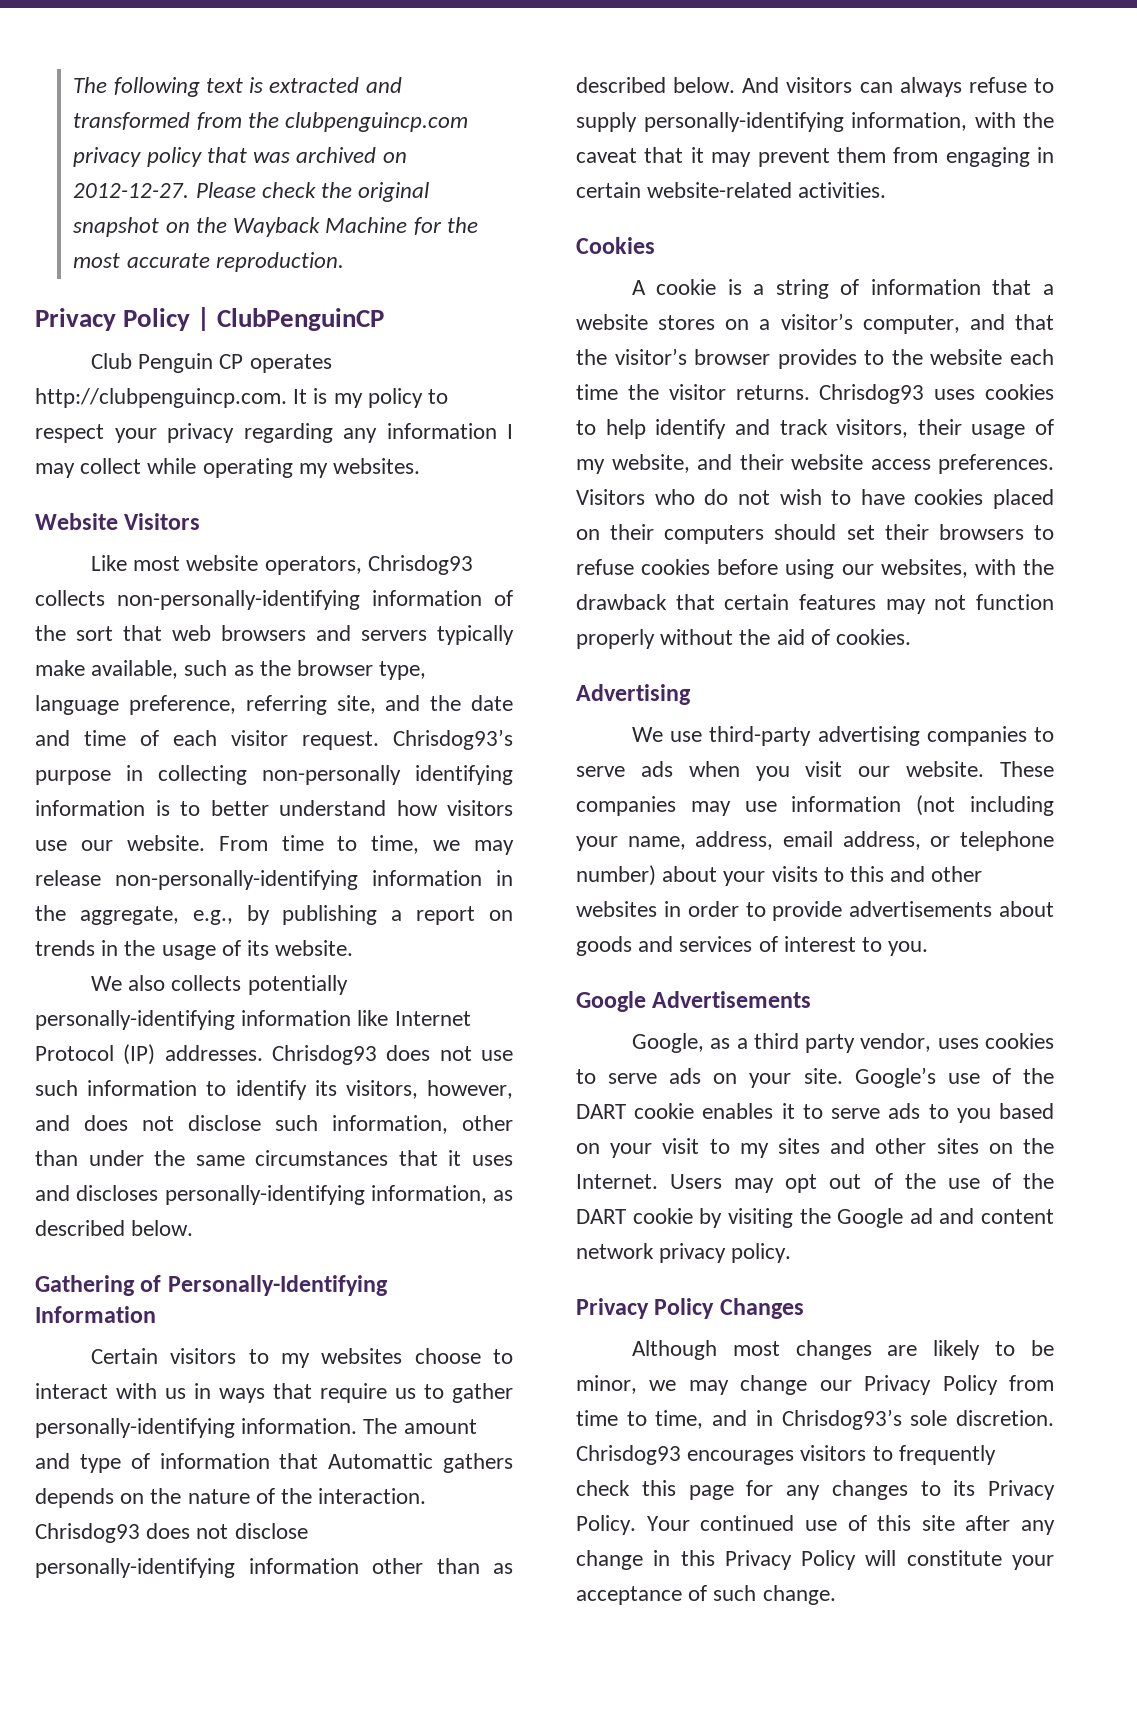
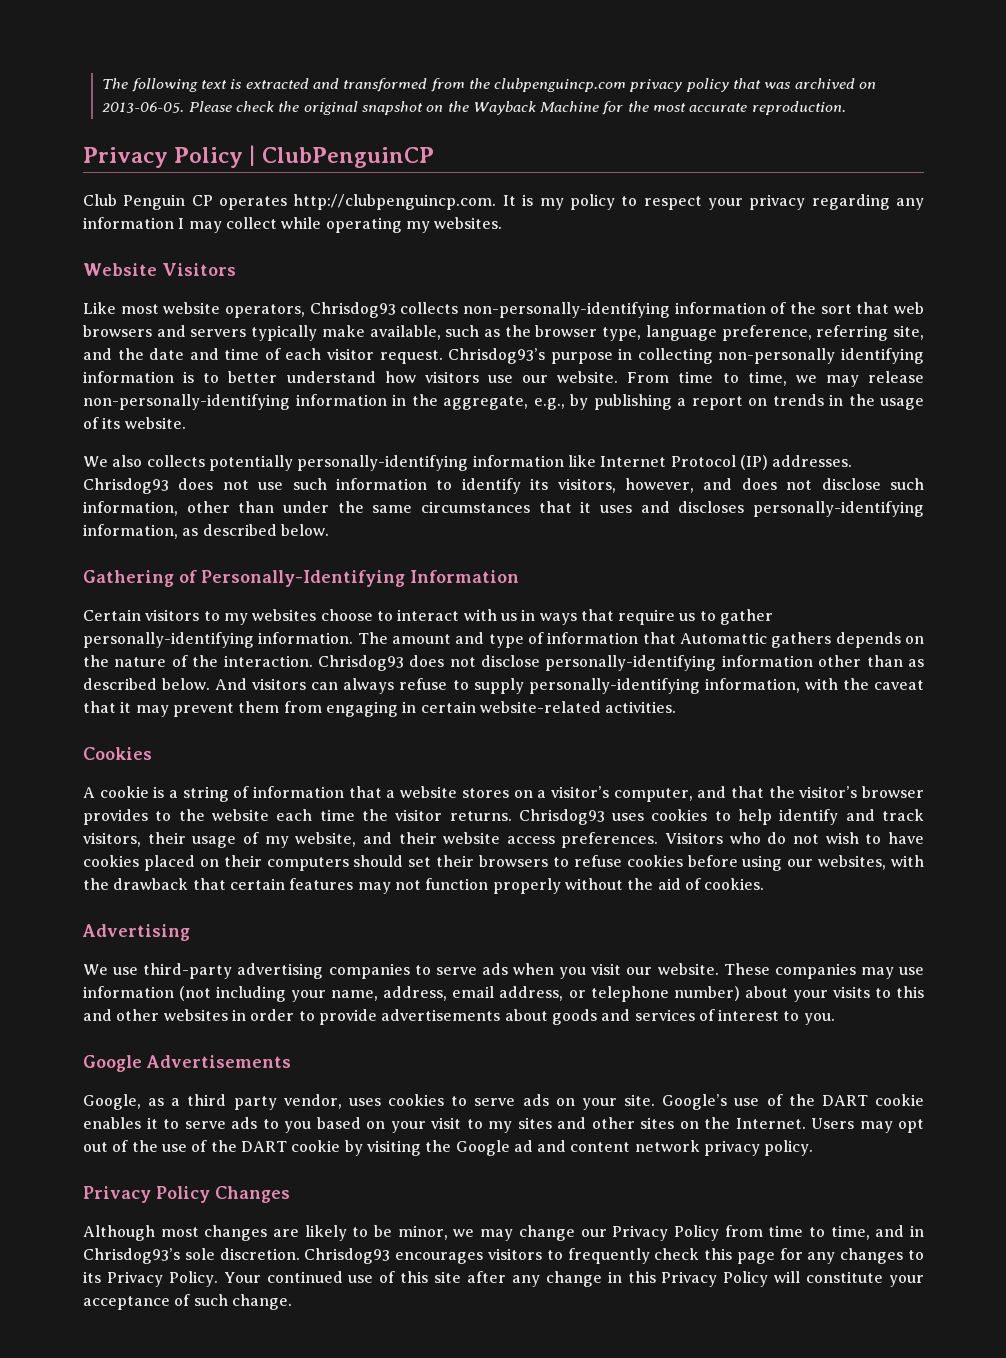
[73,183,190,198] 2012-12-27. -> [102,102,185,113] 2013-06-05.

